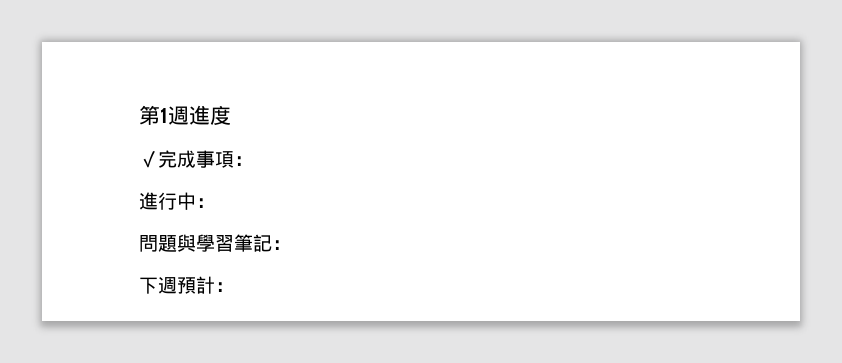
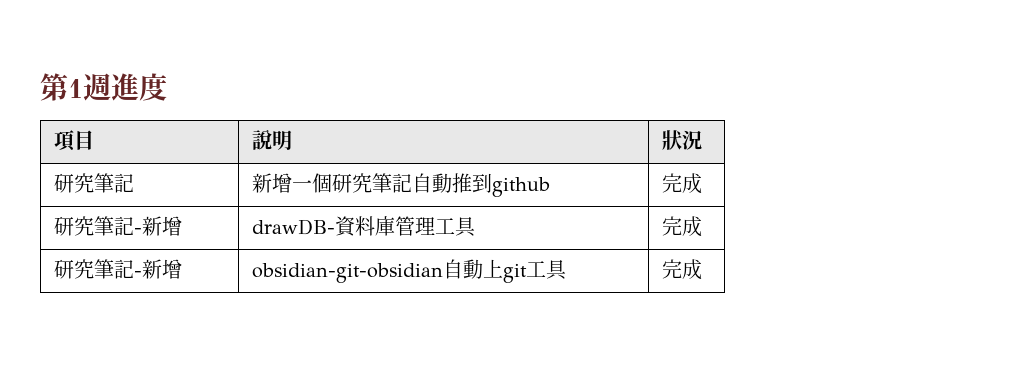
[139,150,253,168] [139,192,215,210] [139,234,291,252] [139,276,234,294] // ✓完成事項： // 進行中： // 問題與學習筆記： // 下週預計： -> [53,130,94,151] [251,129,292,150] [661,130,702,150] [53,173,134,193] [251,173,550,197] [661,173,702,194] [53,216,182,236] [251,216,476,237] [661,216,702,237] [53,259,182,279] [251,259,567,283] [661,259,702,280] // 項目 | 說明 | 狀況 // 研究筆記 | 新增一個研究筆記自動推到github | 完成 // 研究筆記-新增 | drawDB-資料庫管理工具 | 完成 // 研究筆記-新增 | obsidian-git-obsidian自動上git工具 | 完成

